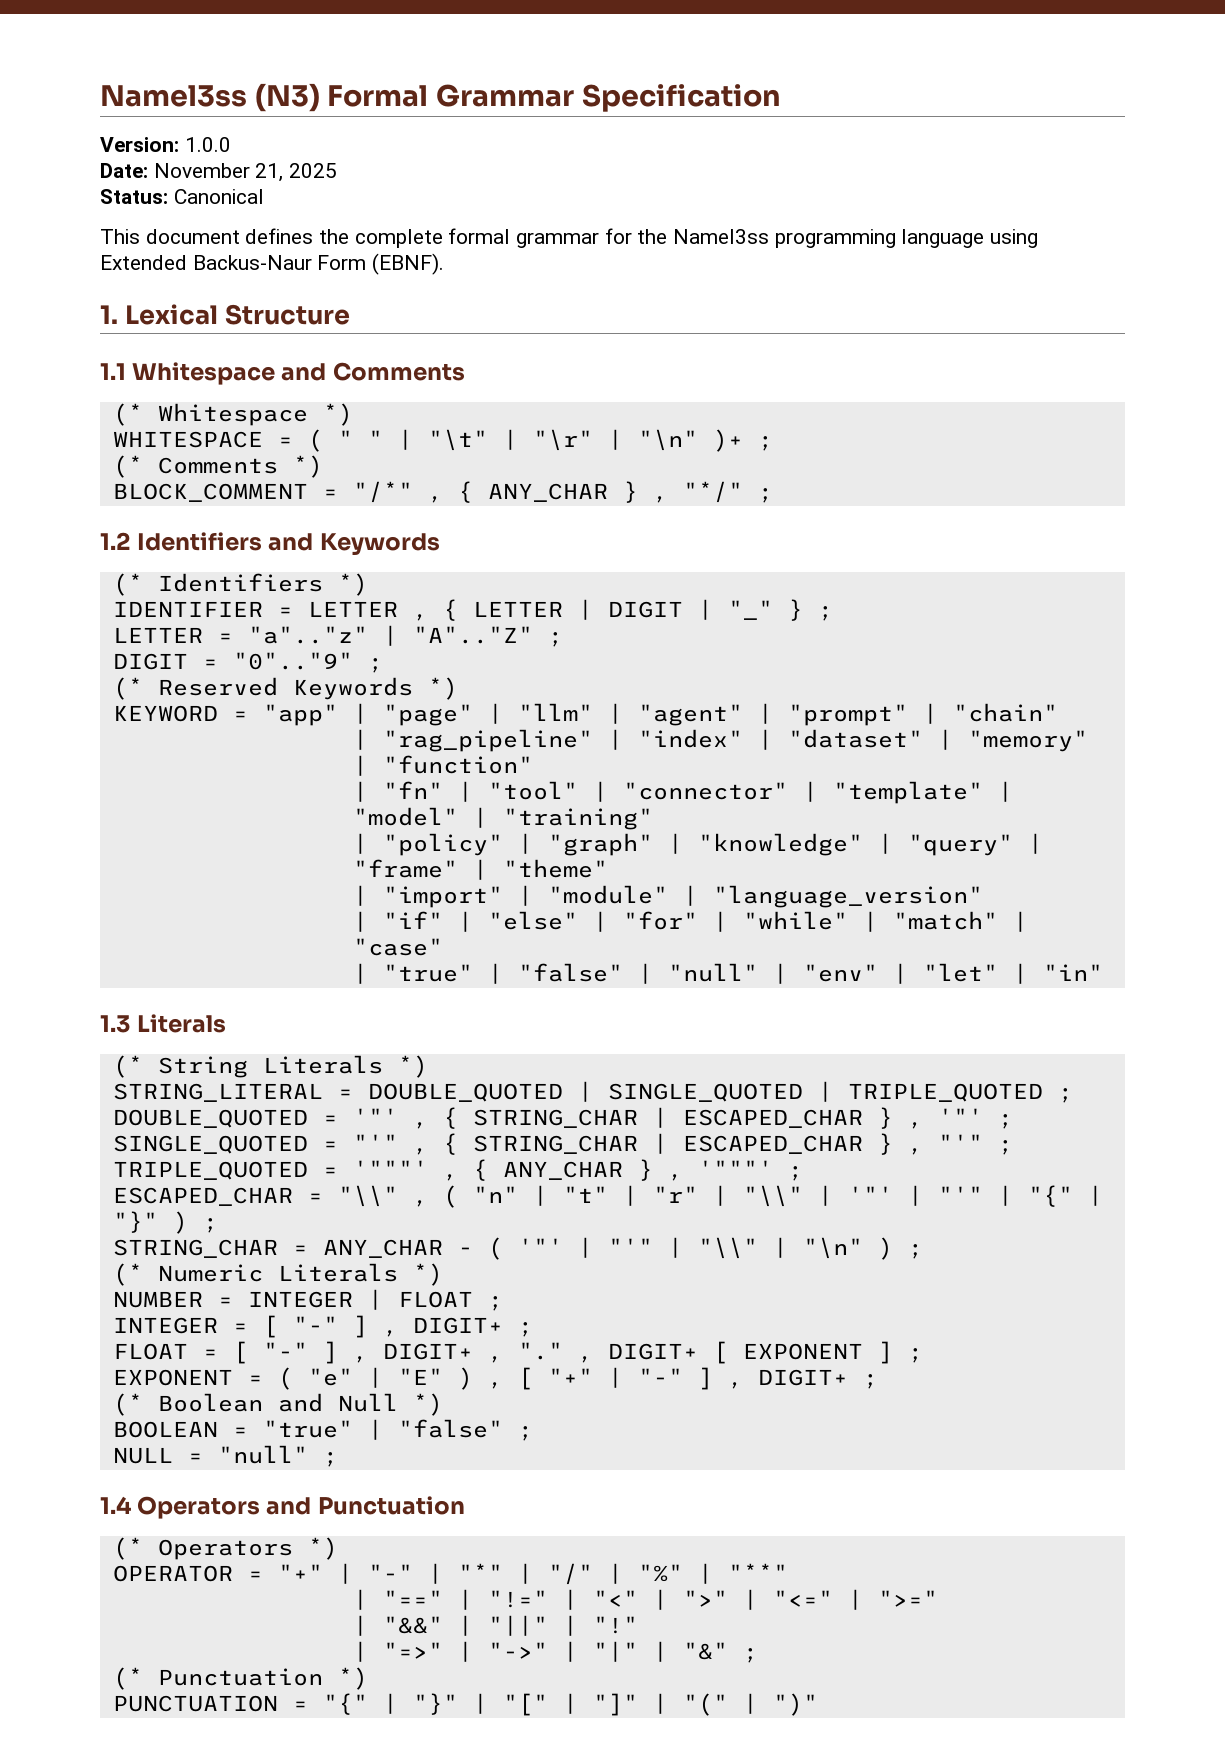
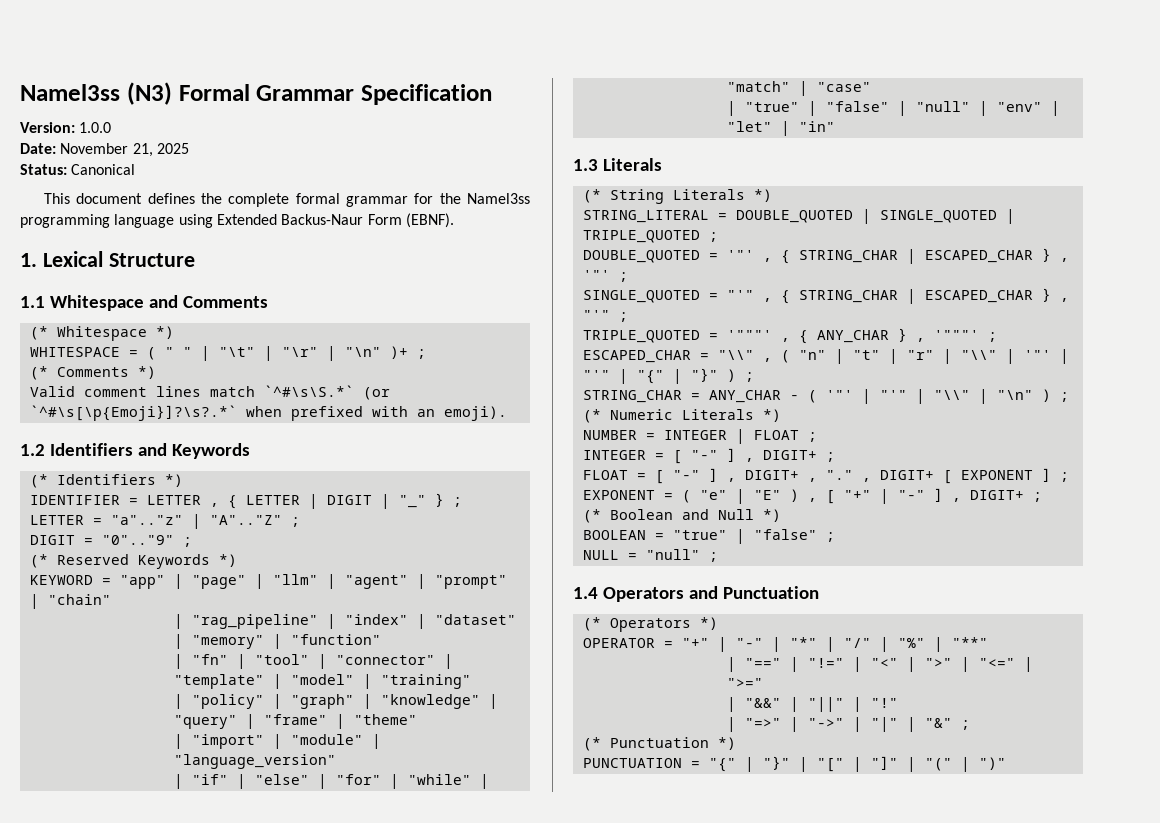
[112,481,773,503] BLOCK_COMMENT = "/*" , { ANY_CHAR } , "*/" ; -> [29,385,390,400] [29,405,507,421] Valid comment lines match `^#\s\S.*` (or `^#\s[\p{Emoji}]?\s?.*` when prefixed with an emoji).

